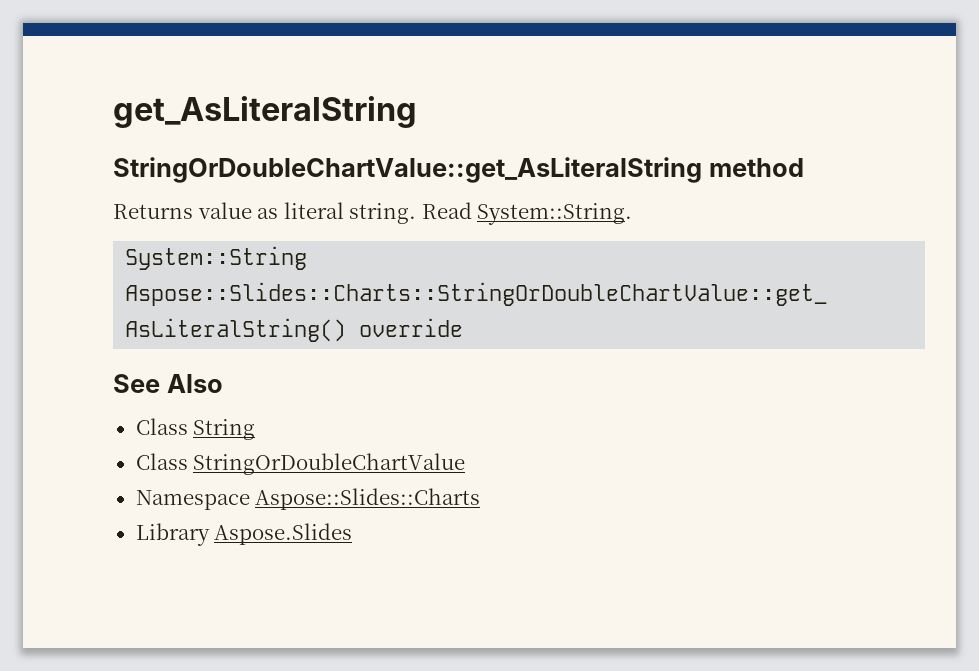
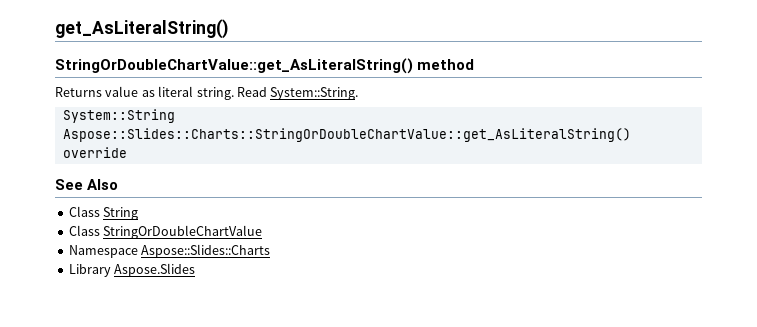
[113,96,417,128] [113,157,702,183] get_AsLiteralString // StringOrDoubleChartValue::get_AsLiteralString -> [55,19,228,39] [55,58,413,74] get_AsLiteralString() // StringOrDoubleChartValue::get_AsLiteralString()

